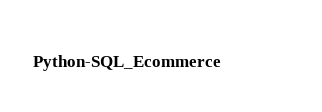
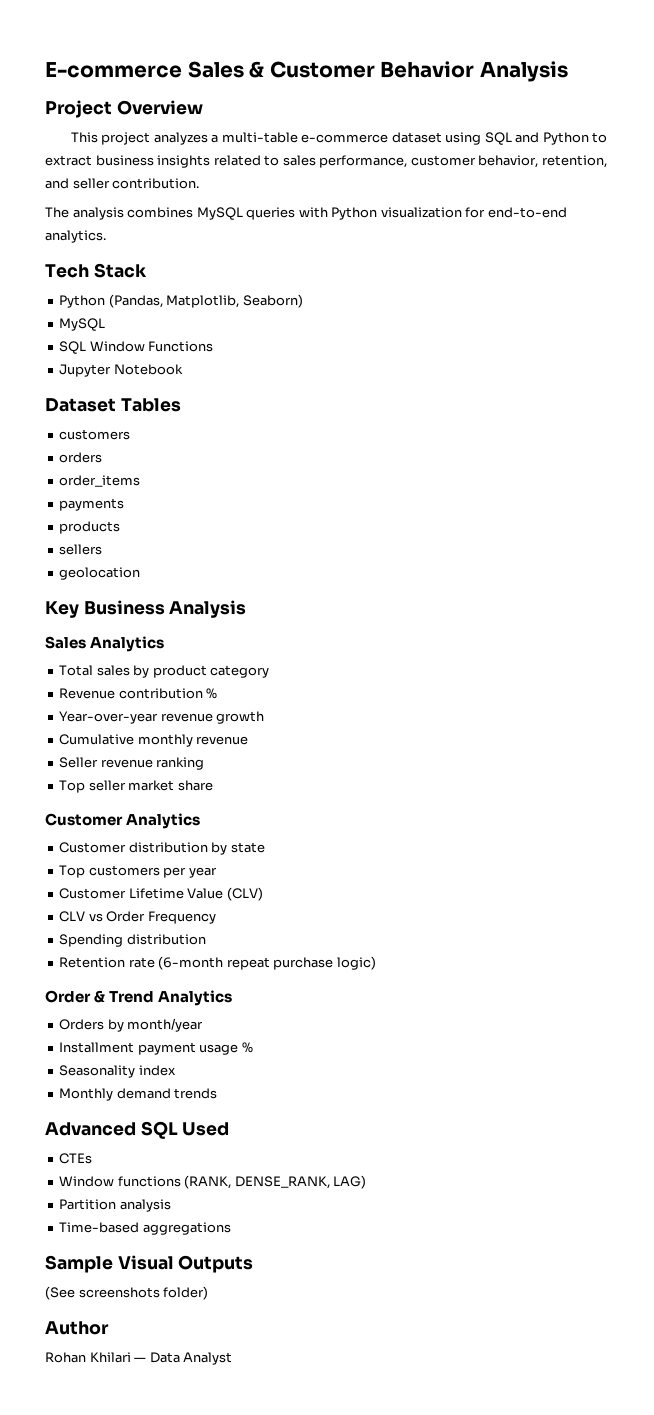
[33,55,221,71] Python-SQL_Ecommerce -> [45,61,568,82] [45,100,203,118] [70,132,608,145] [45,155,607,168] [45,178,200,189] [45,207,567,220] [45,230,106,243] [45,263,147,278] [59,294,303,308] [59,318,106,331] [59,341,214,354] [59,364,183,377] [45,398,181,412] [59,429,131,440] [59,452,103,463] [59,475,141,487] [59,498,125,511] [59,521,121,534] [59,544,103,555] [59,567,141,580] [45,600,247,618] [45,636,165,652] [59,665,270,678] [59,688,218,699] [59,711,265,724] [59,734,249,747] [59,757,205,770] [59,780,213,793] [45,813,201,829] [59,842,265,855] [59,865,217,878] [59,887,263,901] [59,911,216,924] [59,934,206,947] [59,956,376,970] [45,990,233,1006] [59,1018,204,1032] [59,1042,253,1055] [59,1065,176,1078] [59,1088,218,1101] [45,1121,230,1139] [59,1153,93,1164] [59,1175,367,1189] [59,1199,171,1212] [59,1222,231,1235] [45,1255,254,1273] [45,1286,209,1300] [45,1321,109,1335] [45,1352,233,1365] E-commerce Sales & Customer Behavior Analysis // Project Overview // This project analyzes a multi-table e-commerce dataset using SQL and Python to extract business insights related to sales performance, customer behavior, retention, and seller contribution. // The analysis combines MySQL queries with Python visualization for end-to-end analytics. // Tech Stack // Python (Pandas, Matplotlib, Seaborn) // MySQL // SQL Window Functions // Jupyter Notebook // Dataset Tables // customers // orders // order_items // payments // products // sellers // geolocation // Key Business Analysis // Sales Analytics // Total sales by product category // Revenue contribution % // Year-over-year revenue growth // Cumulative monthly revenue // Seller revenue ranking // Top seller market share // Customer Analytics // Customer distribution by state // Top customers per year // Customer Lifetime Value (CLV) // CLV vs Order Frequency // Spending distribution // Retention rate (6-month repeat purchase logic) // Order & Trend Analytics // Orders by month/year // Installment payment usage % // Seasonality index // Monthly demand trends // Advanced SQL Used // CTEs // Window functions (RANK, DENSE_RANK, LAG) // Partition analysis // Time-based aggregations // Sample Visual Outputs // (See screenshots folder) // Author // Rohan Khilari — Data Analyst

